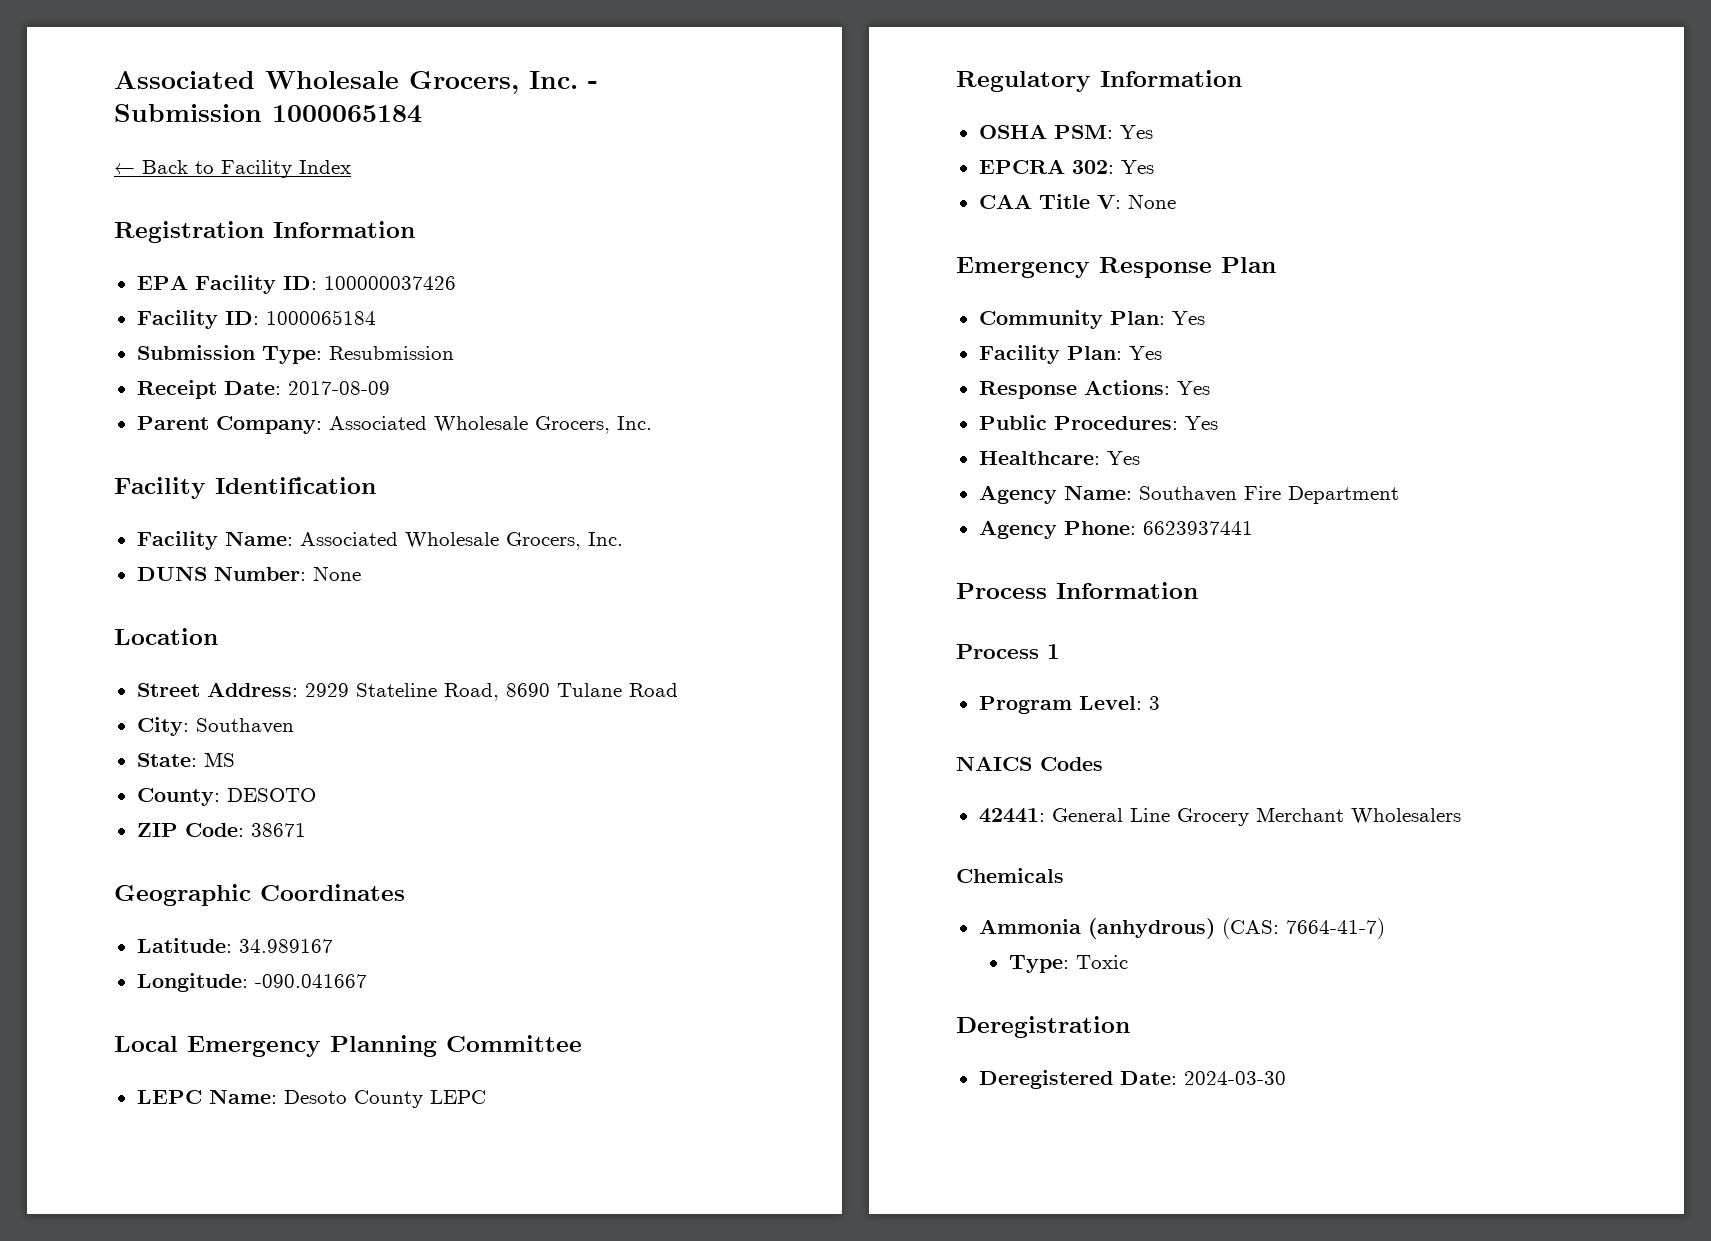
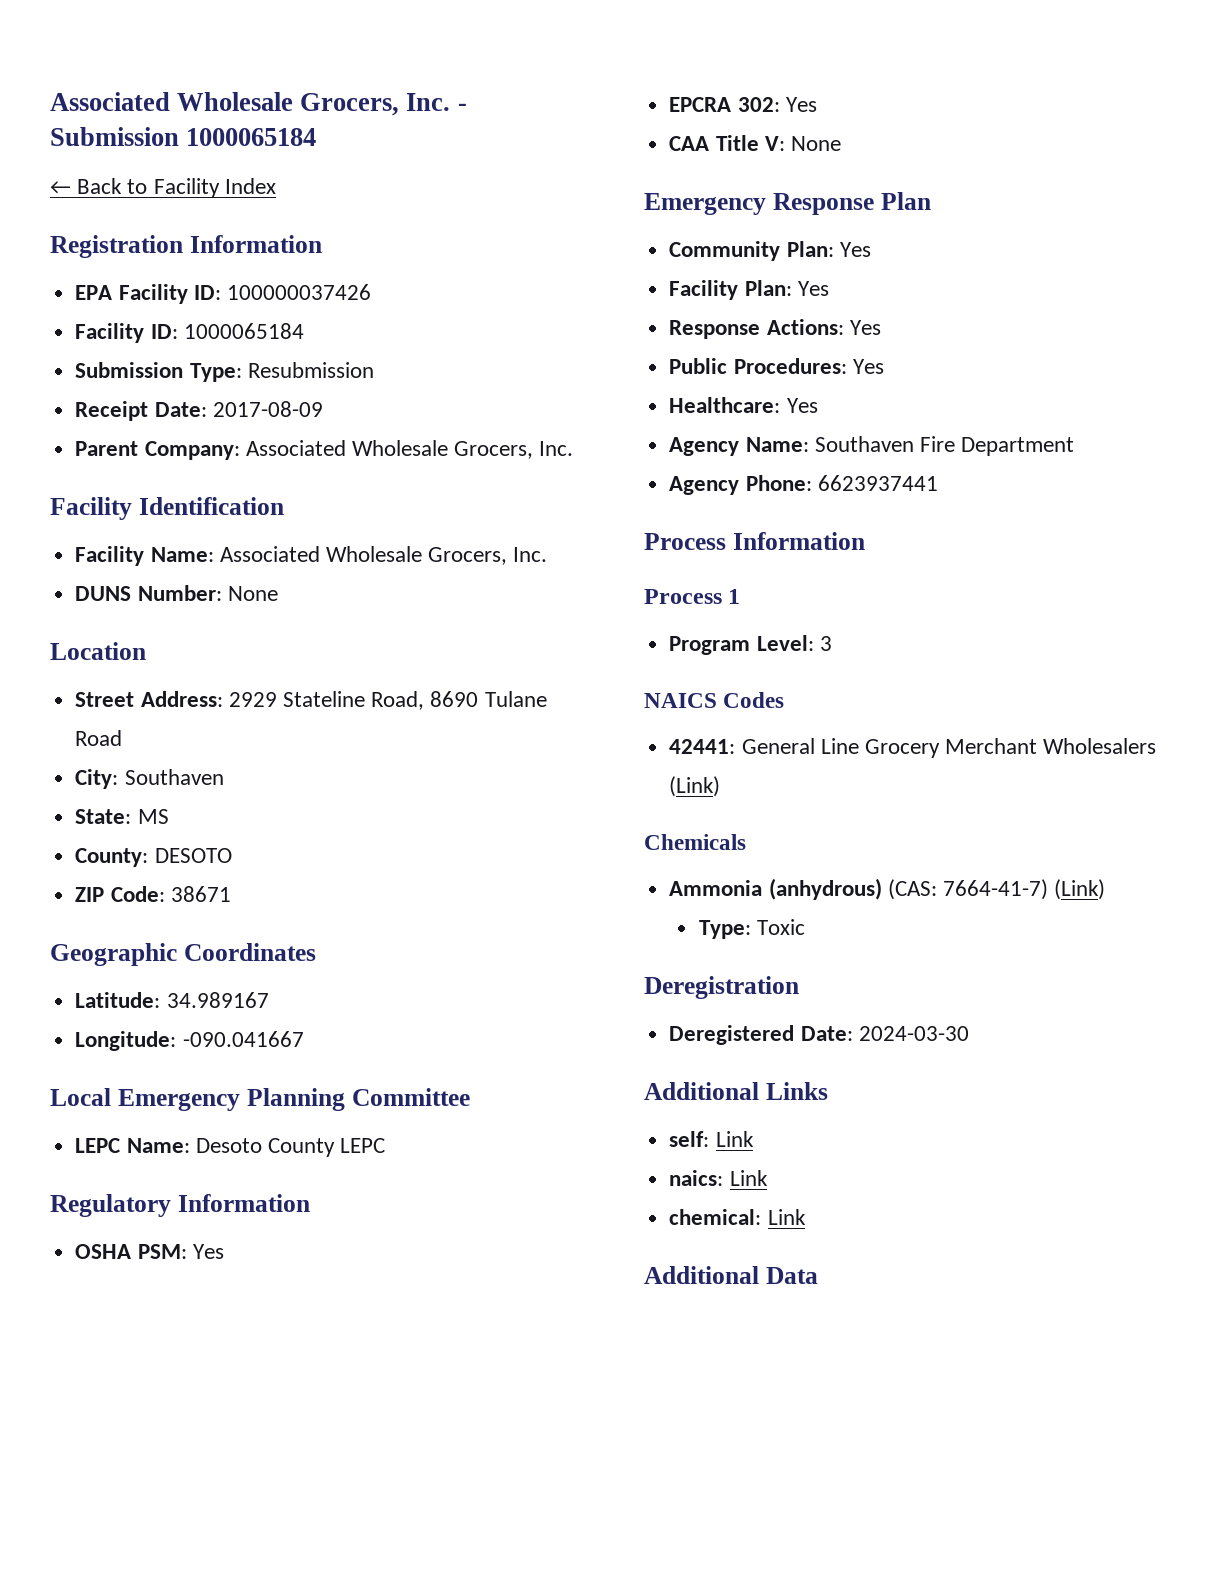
(1461, 816) none -> [669,776,721,797] (Link)
(1385, 928) none -> [1054,879,1106,900] (Link)
(1286, 1078) none -> [644,1082,828,1100] [669,1131,754,1147] [669,1170,768,1186] [669,1209,806,1225] [644,1266,818,1284] // Additional Links // self: Link // naics: Link // chemical: Link // Additional Data

